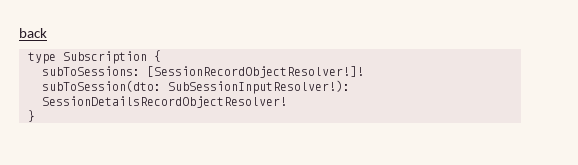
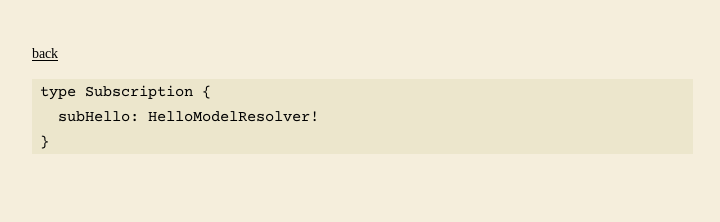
[41,66,364,78] [41,80,350,94] [41,96,287,108] subToSessions: [SessionRecordObjectResolver!]! // subToSession(dto: SubSessionInputResolver!): SessionDetailsRecordObjectResolver! -> [58,111,320,122] subHello: HelloModelResolver!

